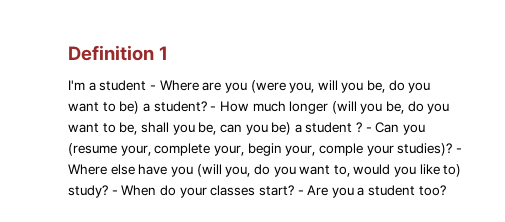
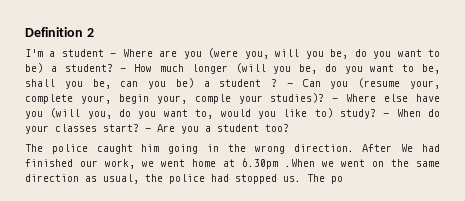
[159,46,169,60] 1 -> [86,28,94,37] 2
(446, 190) none -> [25,144,440,154] [25,158,440,169] [25,174,343,184] // The police caught him going in the wrong direction. After We had finished our work, we went home at 6.30pm .When we went on the same direction as usual, the police had stopped us. The po

